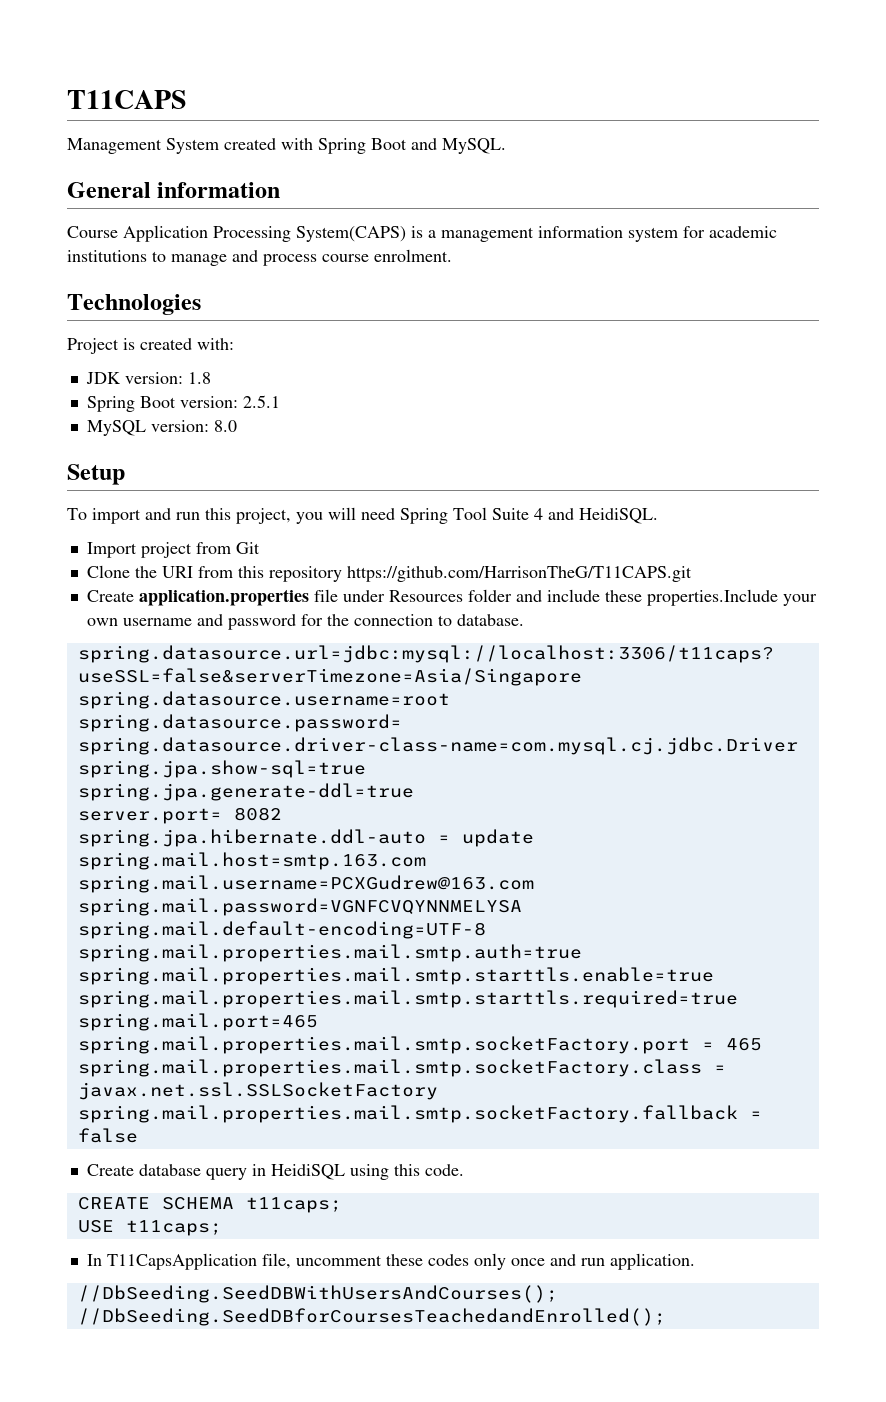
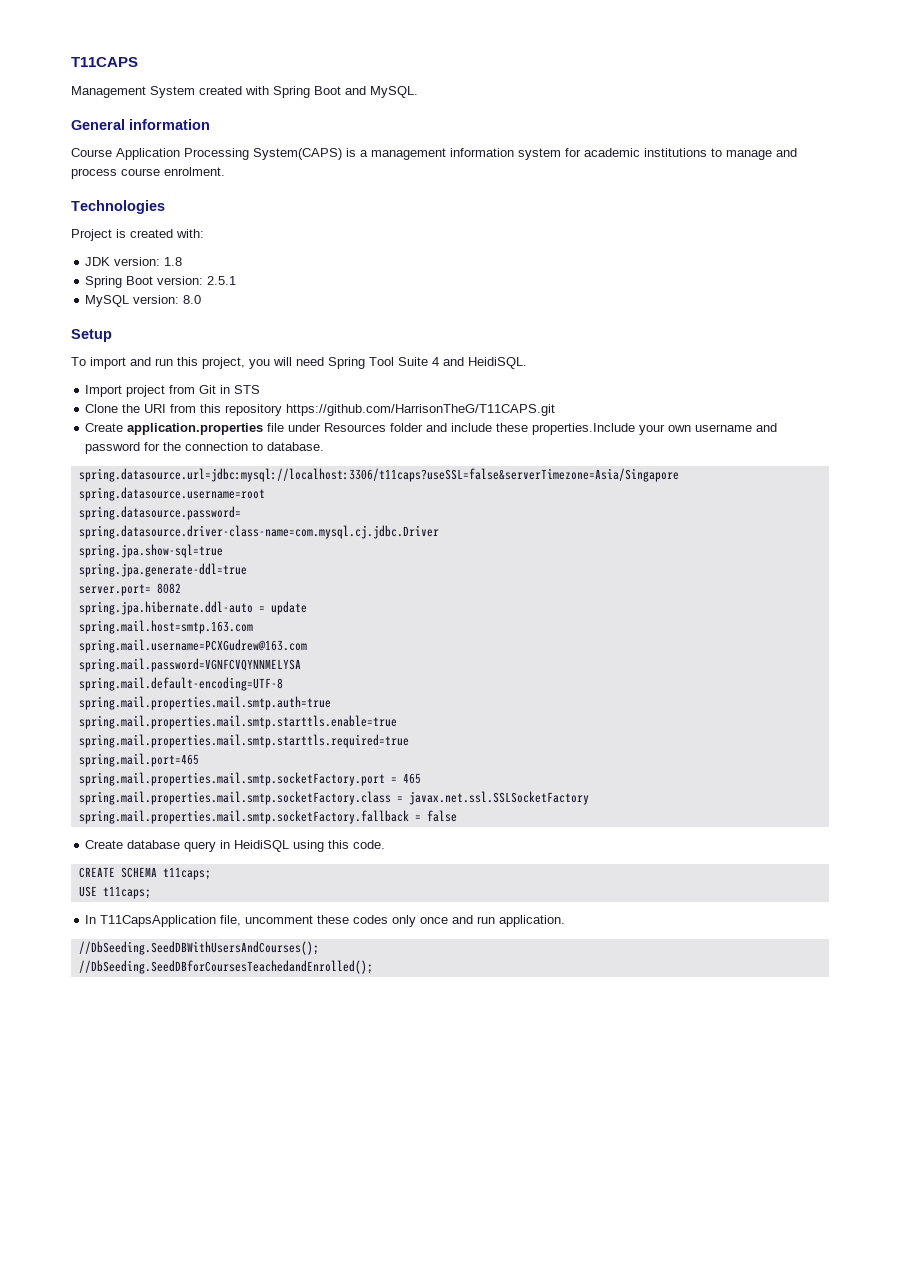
(260, 548) none -> [220,385,261,394] in STS

